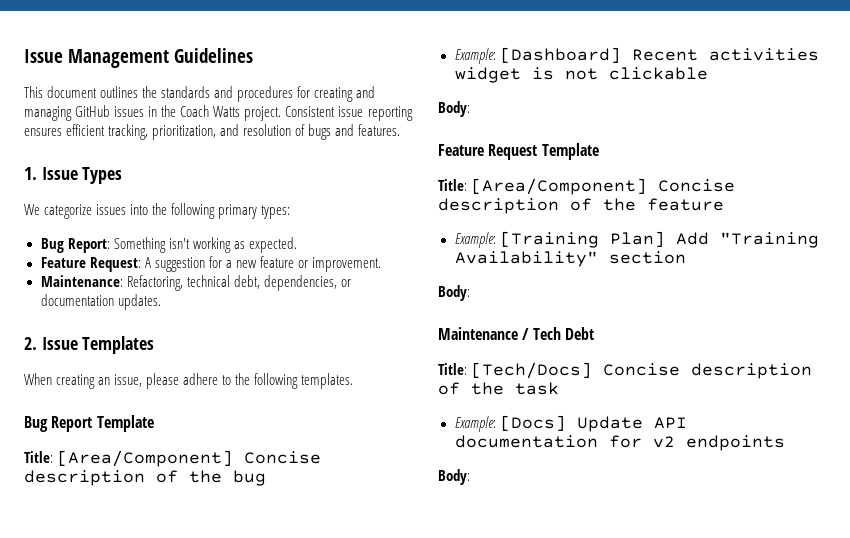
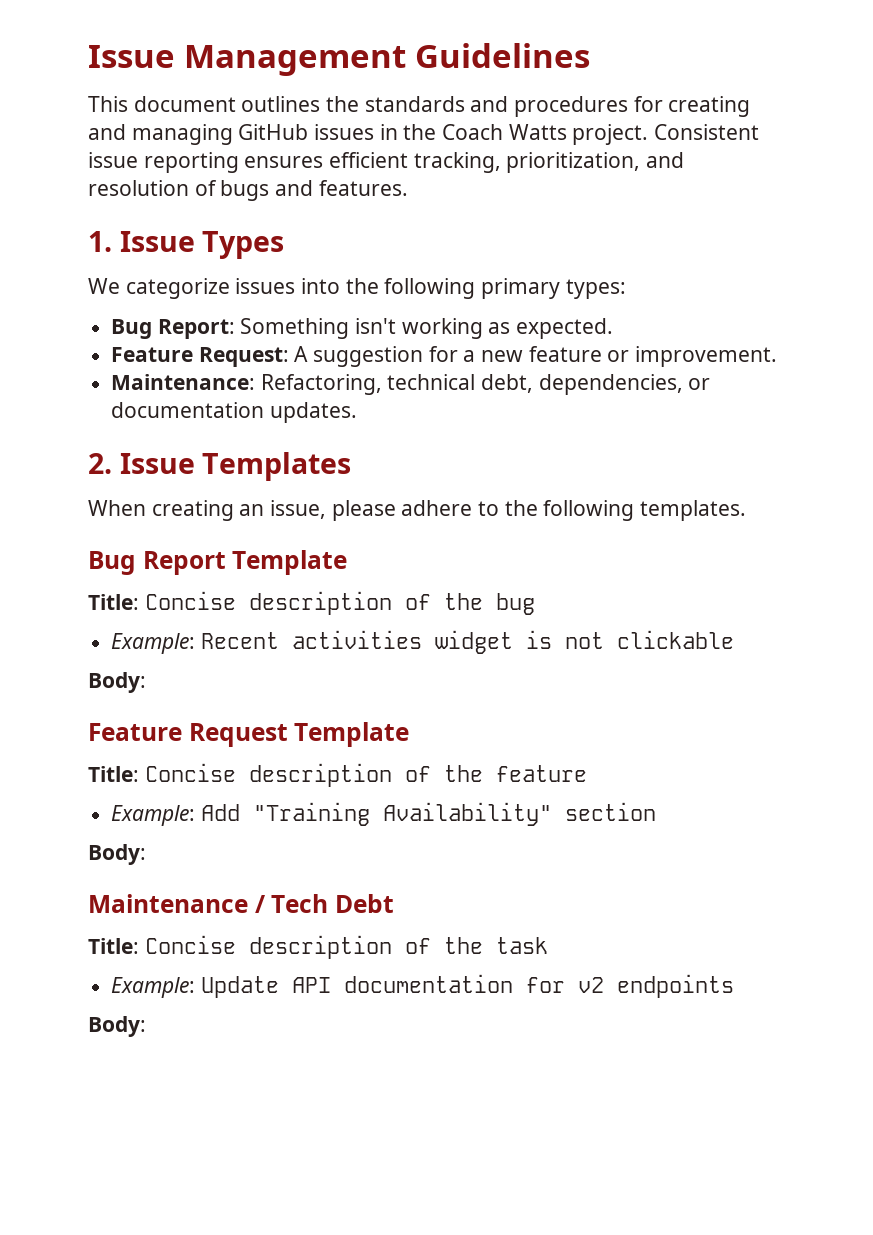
[57,450,234,467] [Area/Component] -> (139, 602) none
[499,47,621,63] [Dashboard] -> (196, 643) none
[471,178,648,195] [Area/Component] -> (139, 774) none
[499,231,665,248] [Training Plan] -> (196, 815) none
[471,362,593,379] [Tech/Docs] -> (139, 946) none
[499,415,566,431] [Docs] -> (196, 987) none

